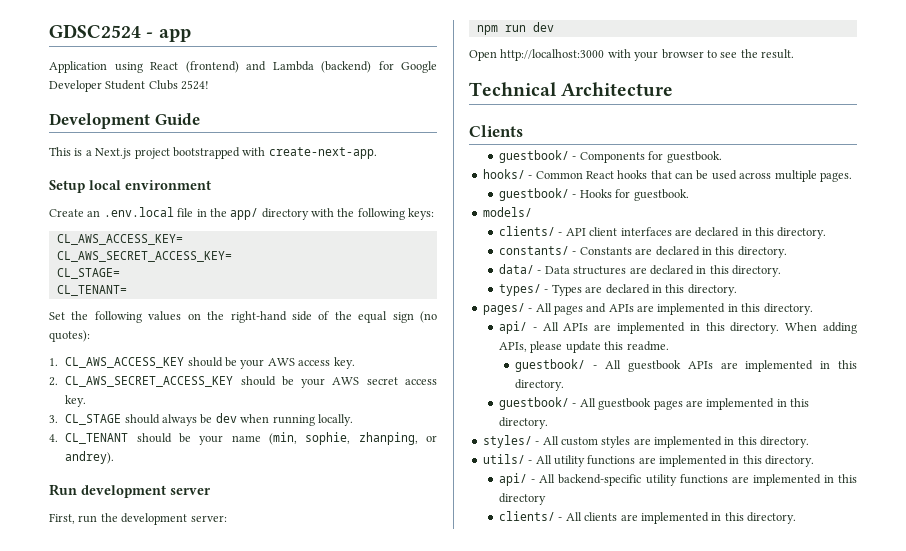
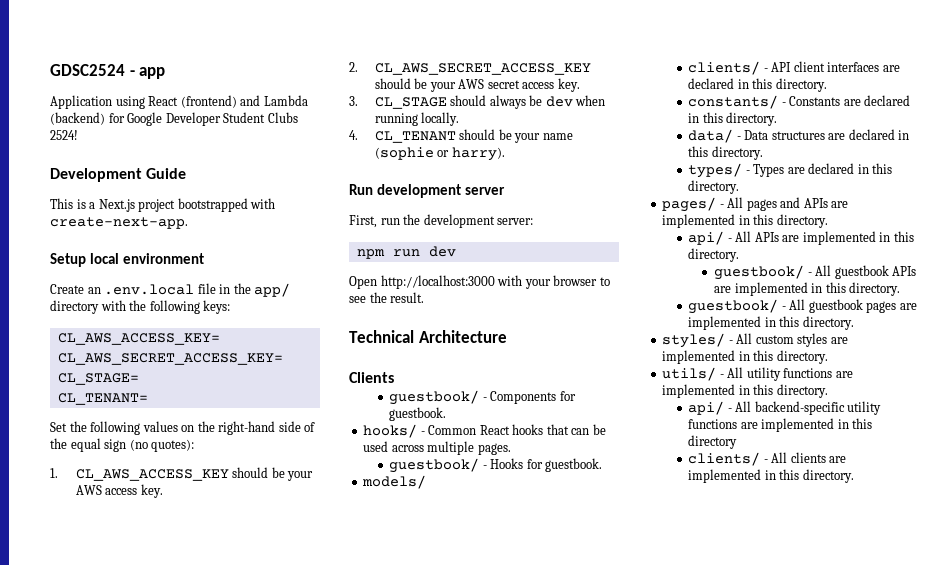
[269,432,437,445] [65,451,115,464] (min, sophie, zhanping, or andrey). -> [374,147,505,161] (sophie or harry).
[785,322,857,334] [499,341,669,353] When adding APIs, please update this readme. -> (740, 255) none

